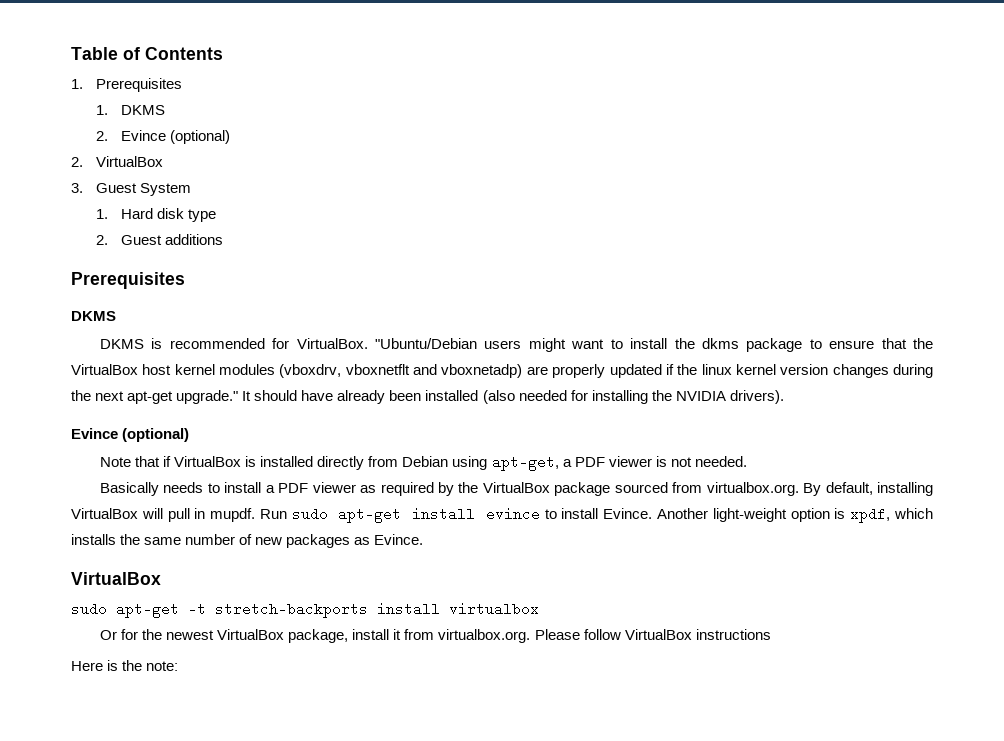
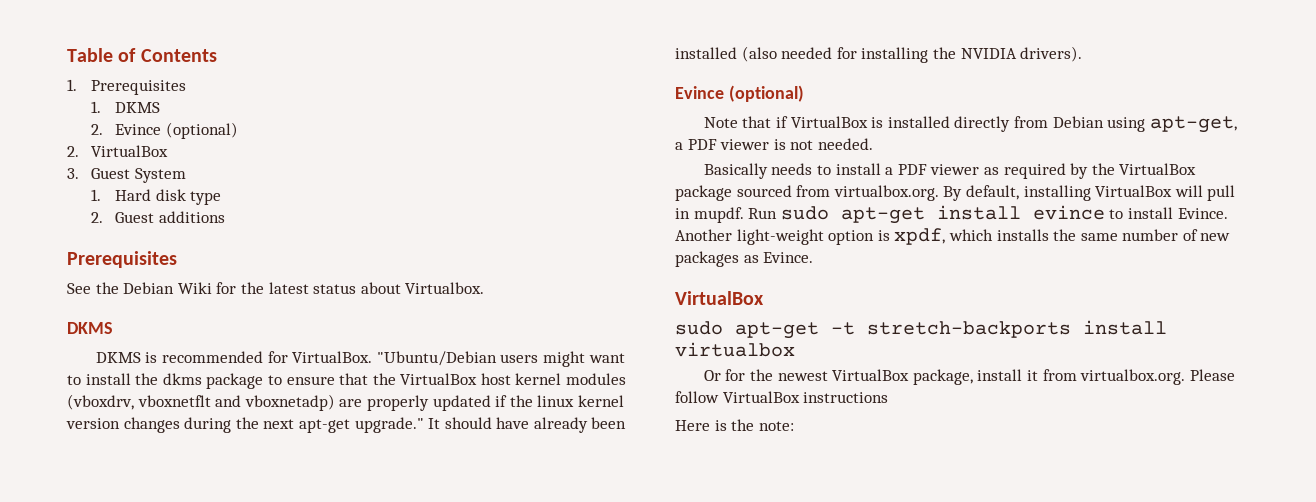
(185, 280) none -> [67,282,485,294] // See the Debian Wiki for the latest status about Virtualbox.

